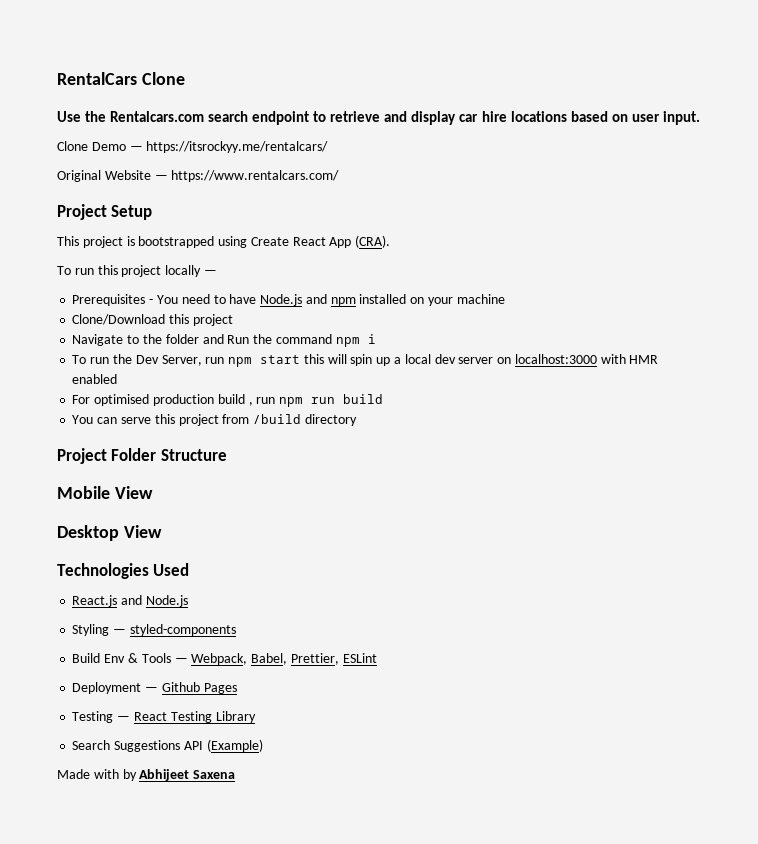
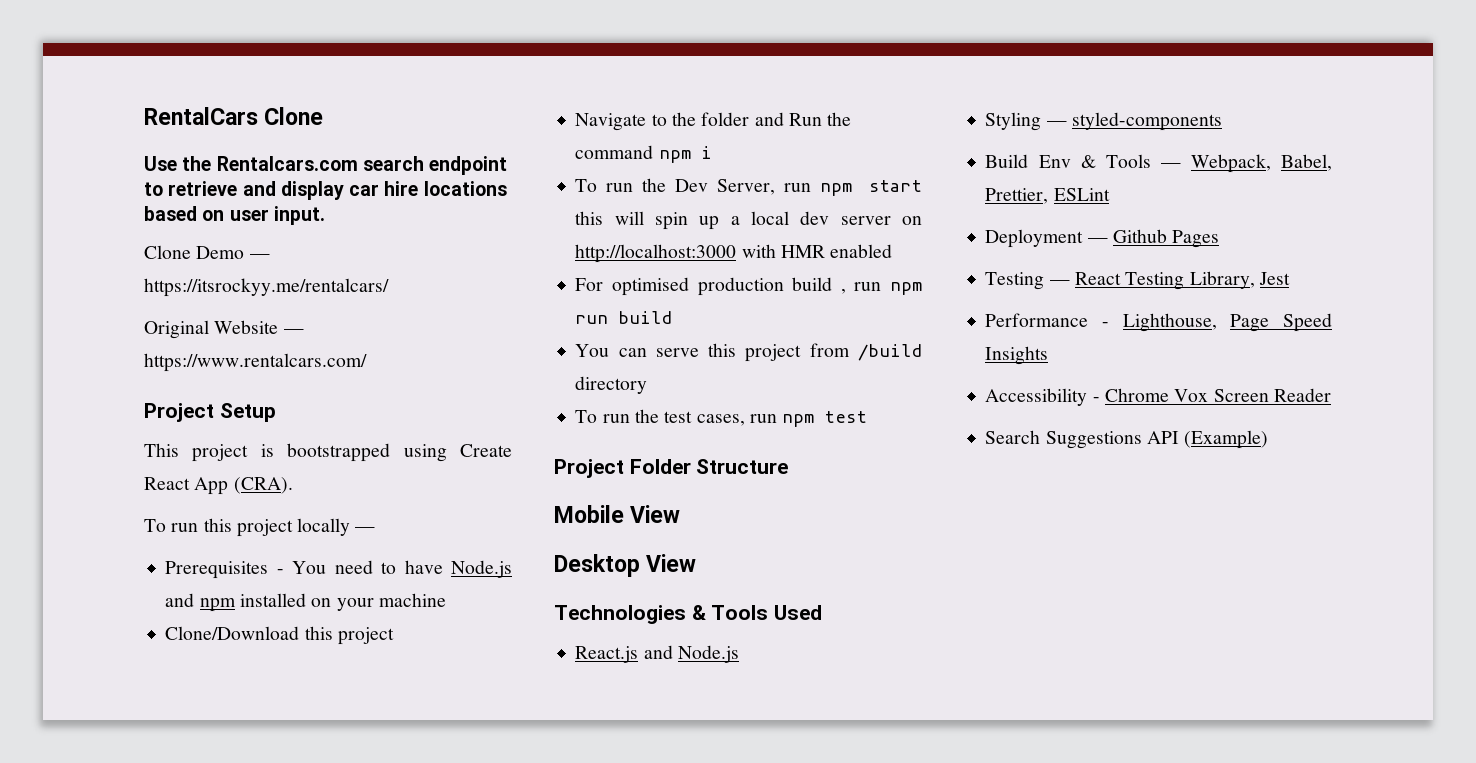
[514,354,597,364] localhost:3000 -> [575,244,737,263] http://localhost:3000
(357, 420) none -> [575,409,868,427] // To run the test cases, run npm test
(149, 571) none -> [691,605,769,620] & Tools
[215,711,256,723] Library -> [1189,271,1290,289] [985,313,1332,332] [985,346,1049,365] [985,388,1331,406] Library, Jest // Performance - Lighthouse, Page Speed Insights // Accessibility - Chrome Vox Screen Reader
[57,769,236,781] // Made with by Abhijeet Saxena -> (1269, 439) none

